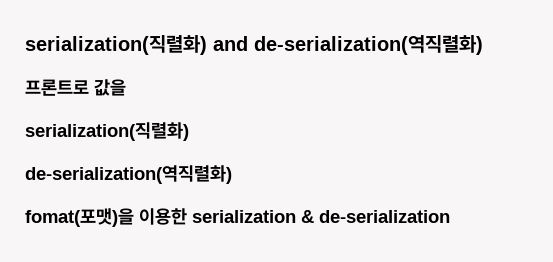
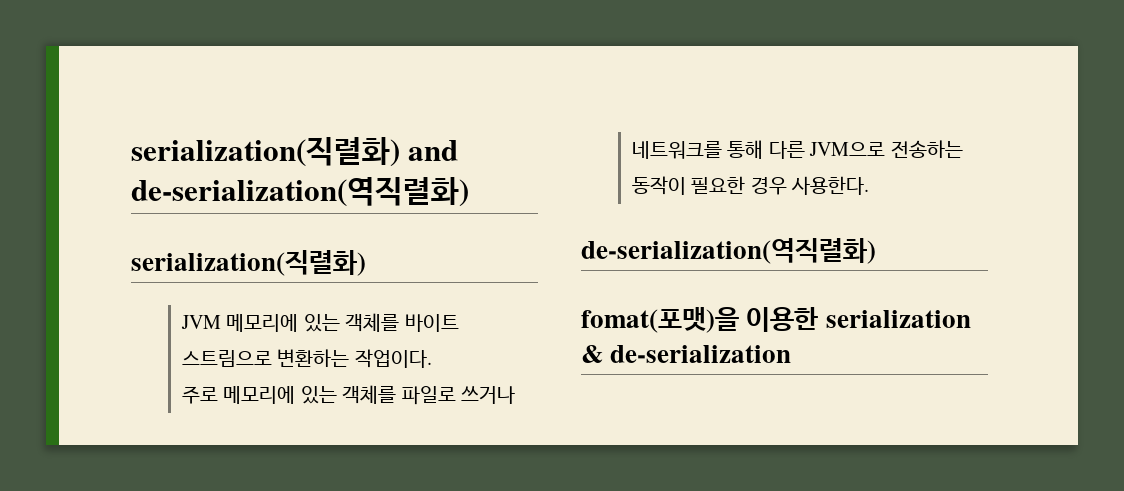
[25,79,126,96] [25,122,189,141] 프론트로 값을 // serialization(직렬화) -> [131,250,366,276] [180,313,459,332] [181,349,432,368] [181,385,515,405] [631,140,963,159] [631,176,870,195] serialization(직렬화) // JVM 메모리에 있는 객체를 바이트 스트림으로 변환하는 작업이다. // 주로 메모리에 있는 객체를 파일로 쓰거나 네트워크를 통해 다른 JVM으로 전송하는 동작이 필요한 경우 사용한다.

